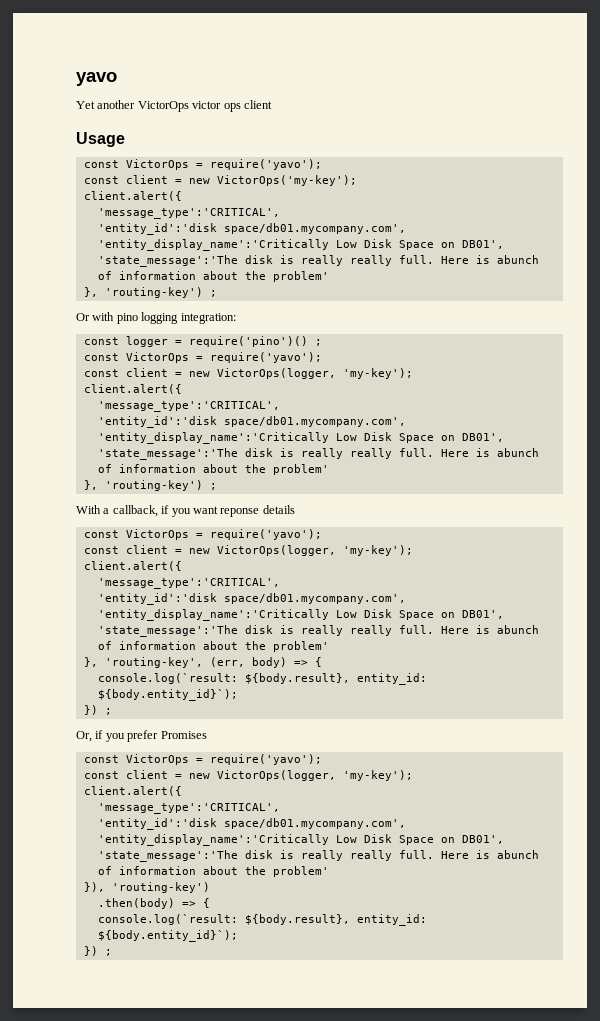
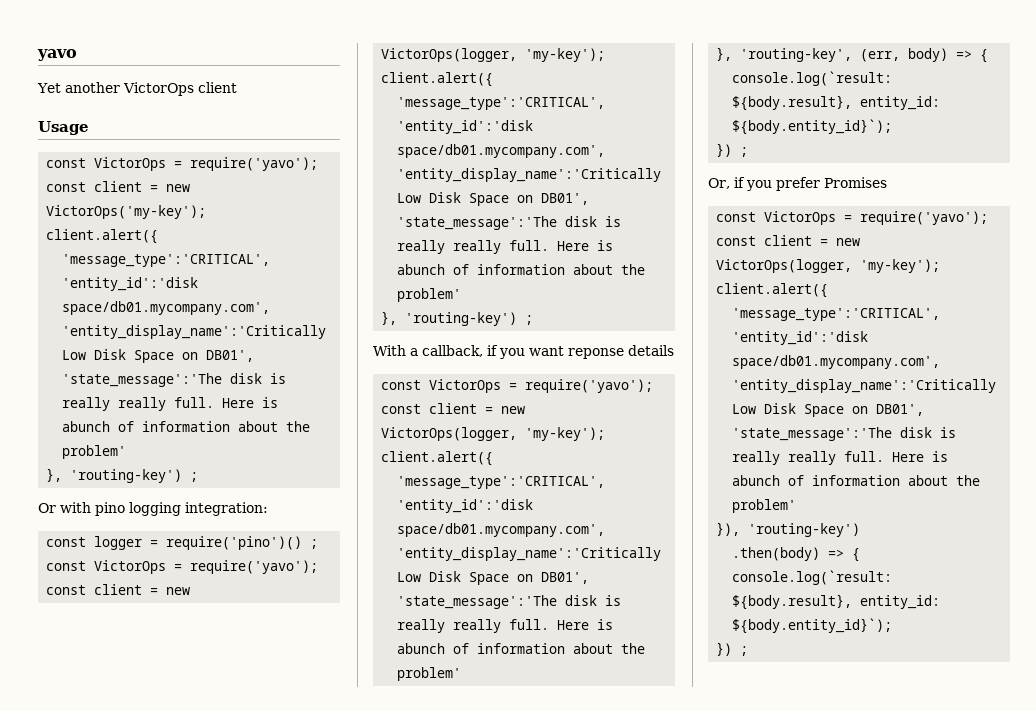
[192,101,241,112] victor ops -> (194, 89) none

